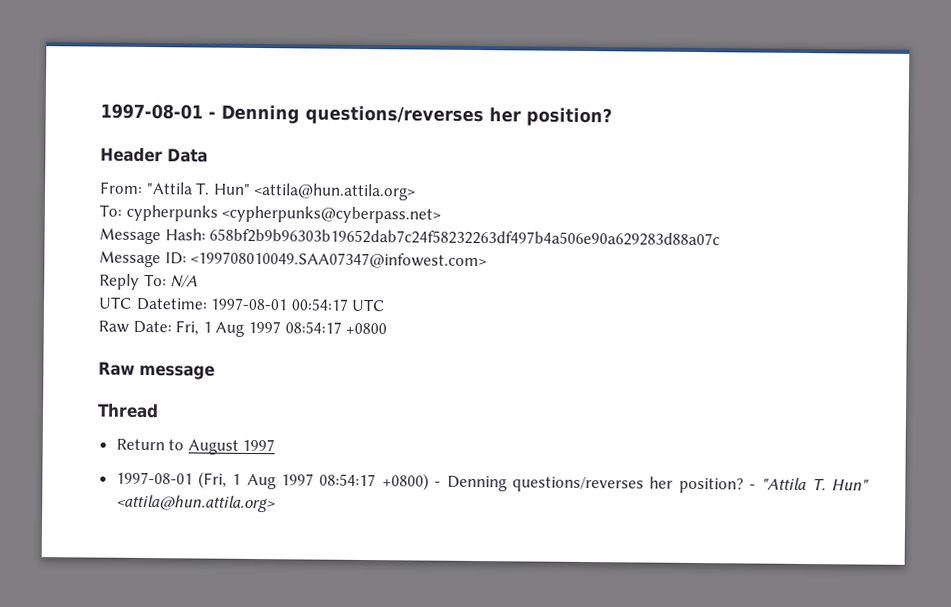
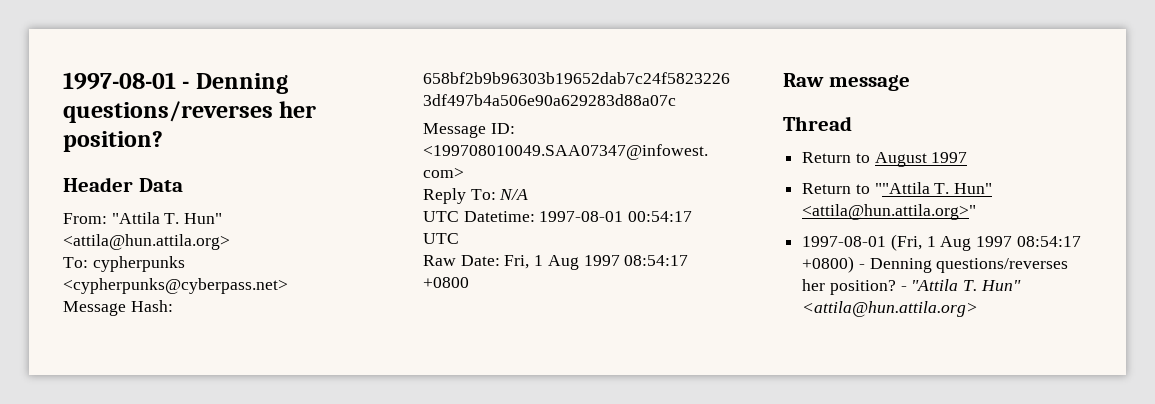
(276, 445) none -> [802,182,993,194] [802,204,977,220] // Return to ""Attila T. Hun" <attila@hun.attila.org>"

